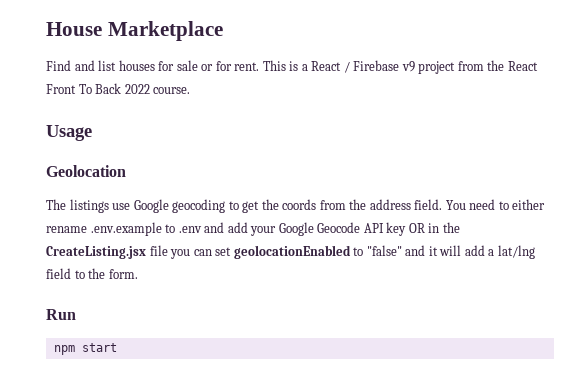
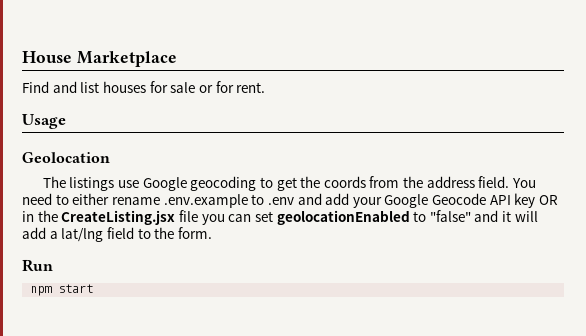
[262,60,538,74] [46,83,191,94] This is a React / Firebase v9 project from the React Front To Back 2022 course. -> (266, 87) none

